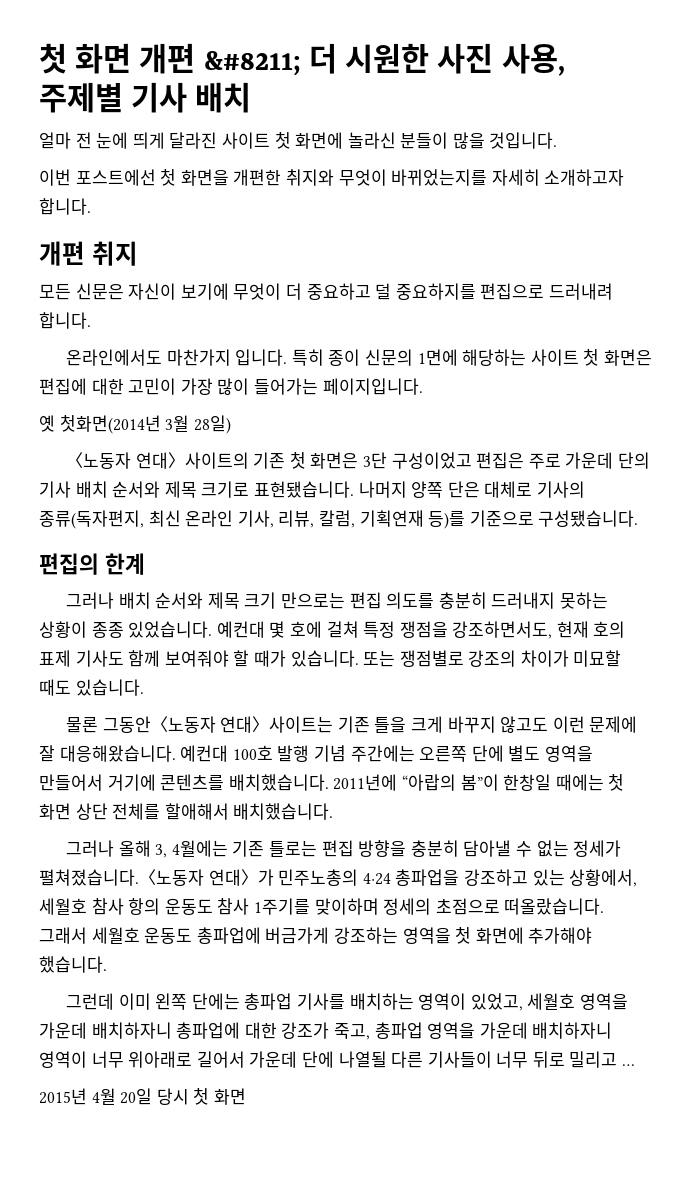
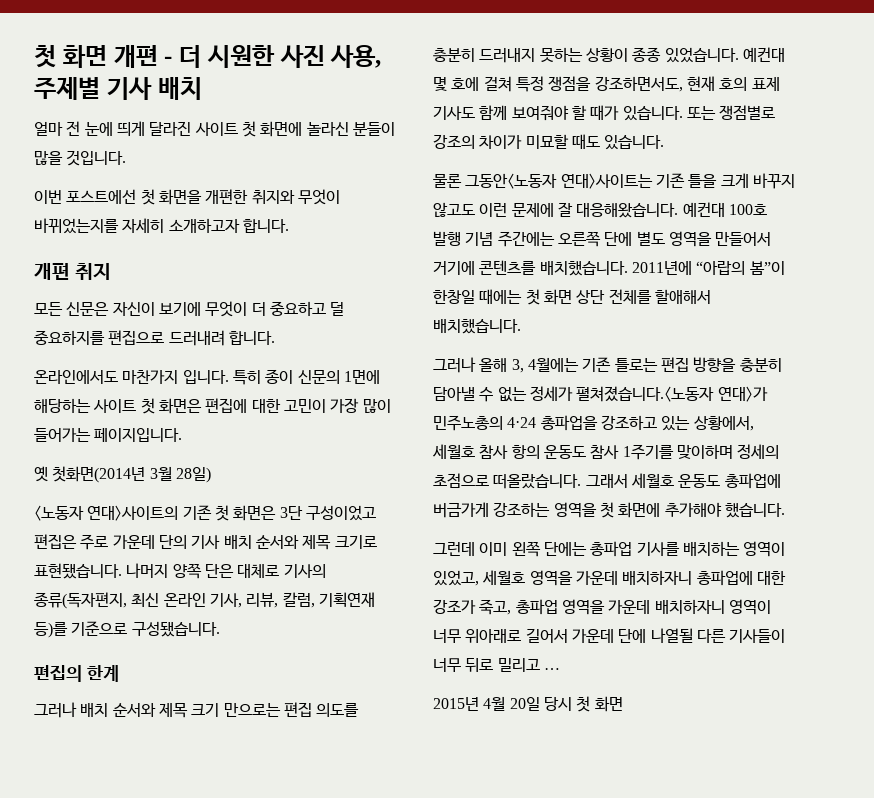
[203,51,301,76] &#8211; -> [164,56,173,64] -

